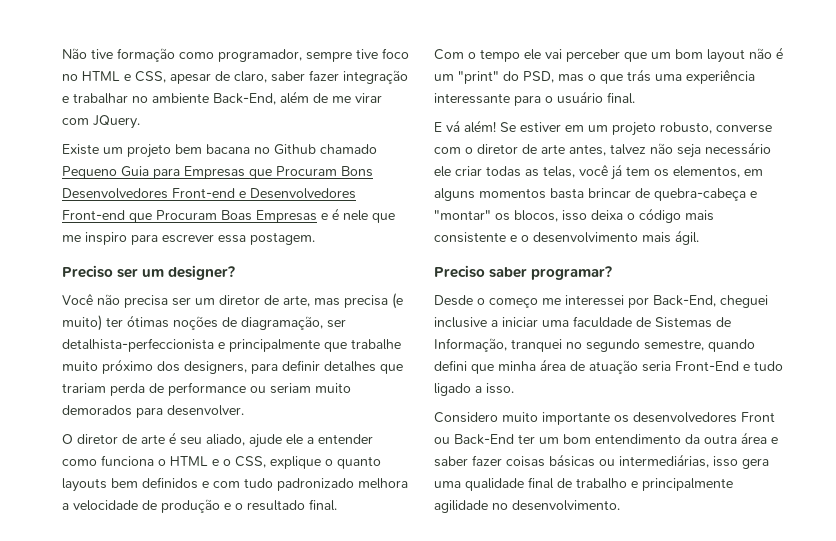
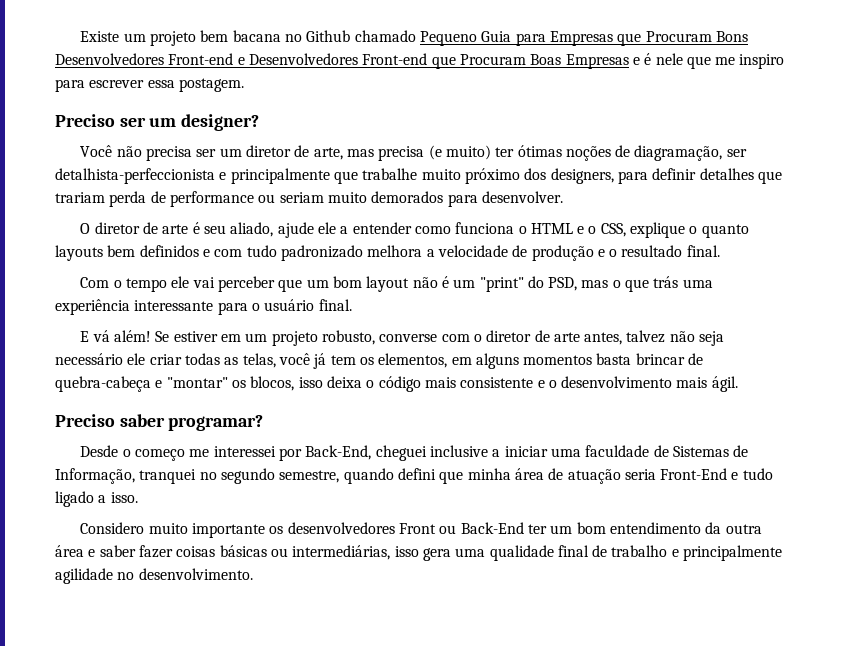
[62,48,409,62] [62,70,408,84] [62,91,382,105] [62,115,140,129] Não tive formação como programador, sempre tive foco no HTML e CSS, apesar de claro, saber fazer integração e trabalhar no ambiente Back-End, além de me virar com JQuery. // -> (80, 36) none

